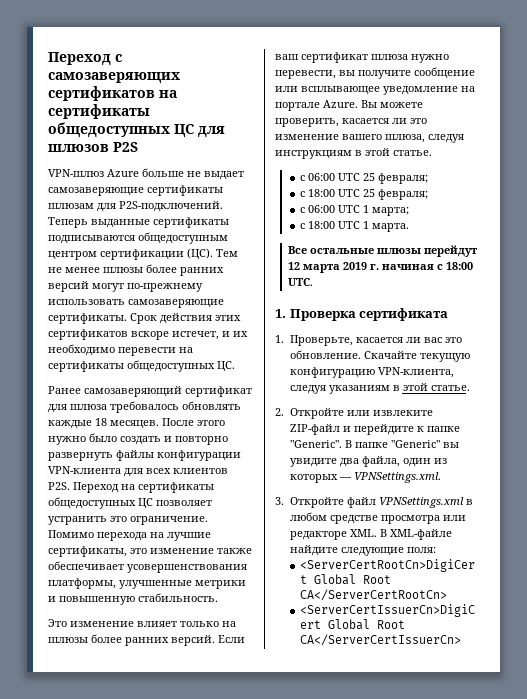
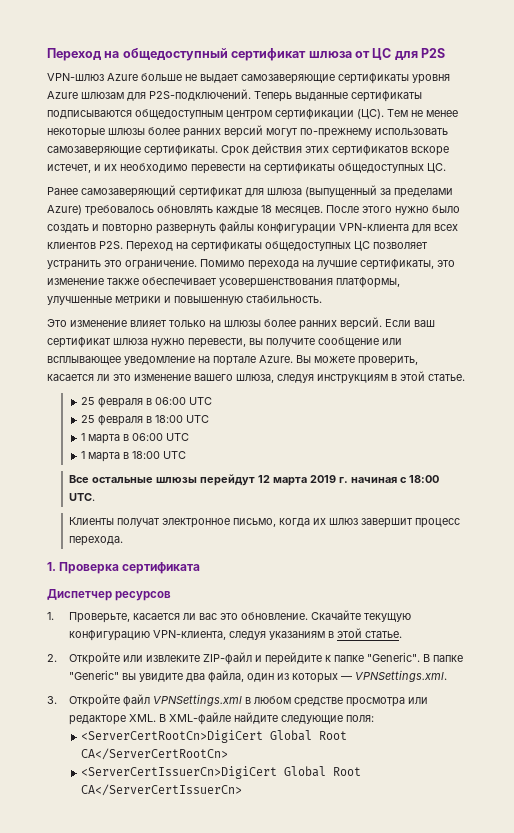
[48,52,122,66] [48,72,180,84] [48,86,177,101] [48,104,150,119] [48,122,170,138] Переход c самозаверяющих сертификатов на сертификаты общедоступных -> [47,48,370,61] Переход на общедоступный сертификат шлюза от
[48,144,109,152] шлюзов -> (418, 55) none
(223, 190) none -> [412,74,450,84] [47,91,78,99] уровня Azure
(100, 270) none -> [47,128,105,138] некоторые
(107, 407) none -> [305,185,453,198] [47,205,82,215] (выпущенный за пределами Azure)
[299,173,428,184] [299,189,428,200] [299,205,409,216] [299,221,409,232] с 06:00 UTC 25 февраля; // с 18:00 UTC 25 февраля; // с 06:00 UTC 1 марта; // с 18:00 UTC 1 марта. -> [80,397,212,408] [80,415,209,426] [80,433,189,444] [80,451,186,462] 25 февраля в 06:00 UTC // 25 февраля в 18:00 UTC // 1 марта в 06:00 UTC // 1 марта в 18:00 UTC
(313, 282) none -> [68,517,460,528] [68,536,123,546] // Клиенты получат электронное письмо, когда их шлюз завершит процесс перехода.
(449, 314) none -> [47,589,172,601] // Диспетчер ресурсов

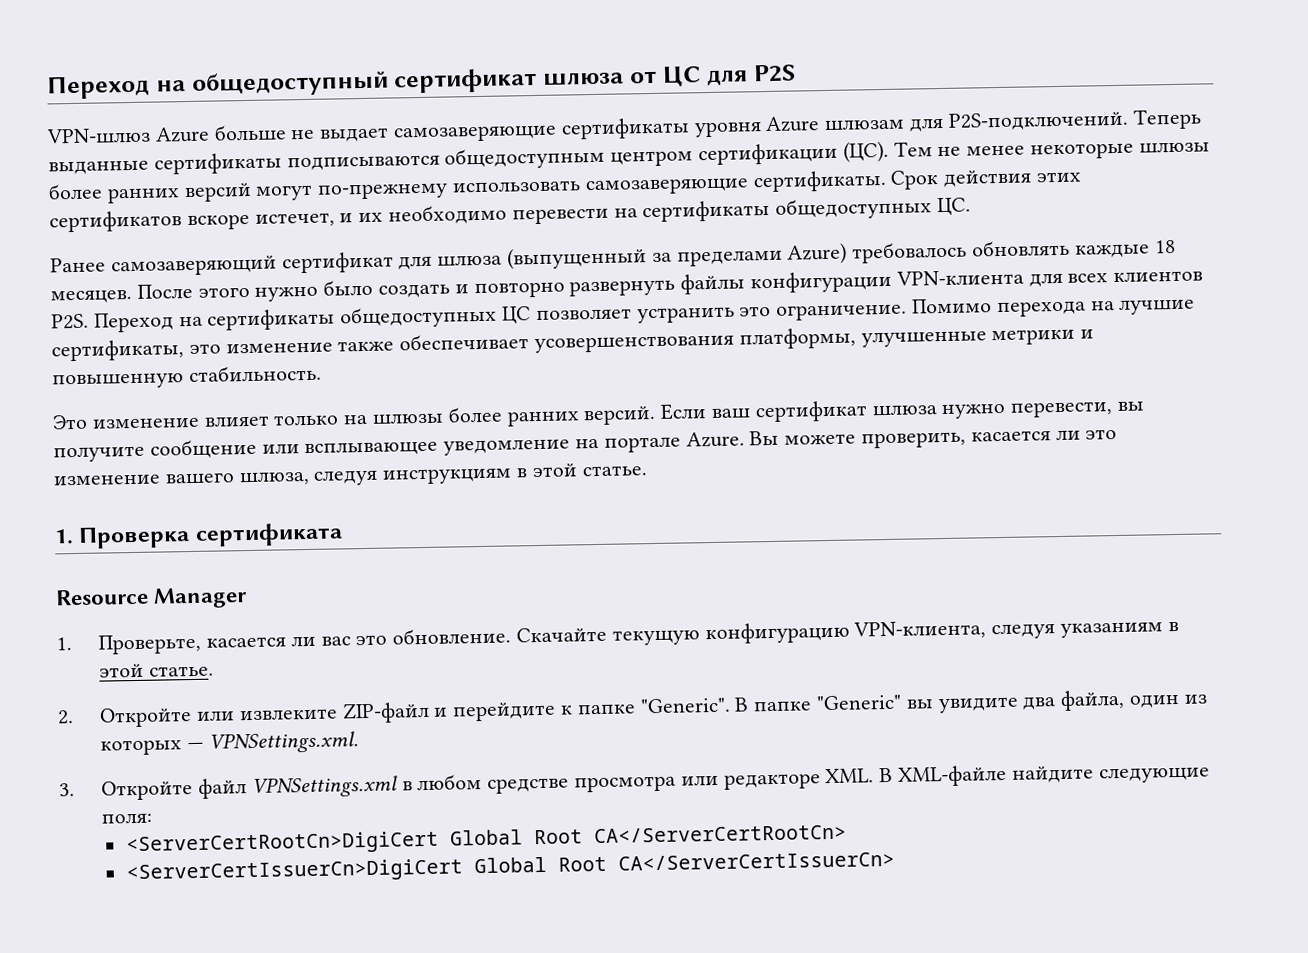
[80,397,212,408] [80,415,209,426] [80,433,189,444] [80,451,186,462] [68,474,439,486] [68,493,95,501] [68,517,460,528] [68,536,123,546] // 25 февраля в 06:00 UTC // 25 февраля в 18:00 UTC // 1 марта в 06:00 UTC // 1 марта в 18:00 UTC // Все остальные шлюзы перейдут 12 марта 2019 г. начиная с 18:00 UTC. // Клиенты получат электронное письмо, когда их шлюз завершит процесс перехода. -> (647, 471) none
[47,589,172,601] Диспетчер ресурсов -> [55,587,249,609] Resource Manager

